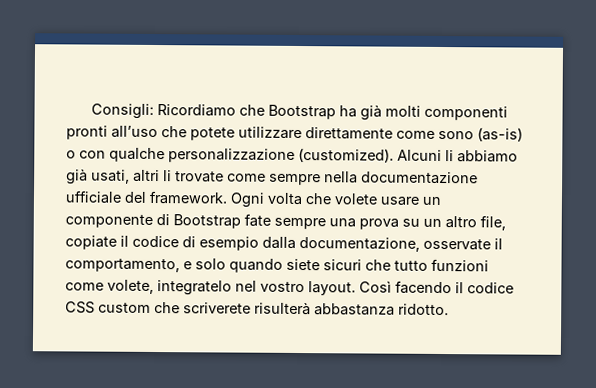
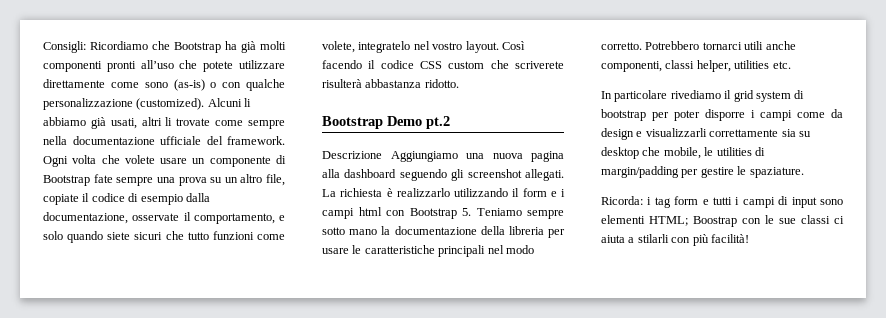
(449, 309) none -> [322,116,450,129] [322,151,564,162] [322,169,564,181] [322,188,565,197] [322,207,564,219] [322,226,565,238] [322,245,534,257] [601,41,796,50] [601,60,791,72] [601,90,805,102] [601,109,843,121] [601,128,811,140] [601,147,765,159] [601,166,804,178] [601,196,843,208] [601,215,844,227] [601,234,749,246] // Bootstrap Demo pt.2 // Descrizione Aggiungiamo una nuova pagina alla dashboard seguendo gli screenshot allegati. La richiesta è realizzarlo utilizzando il form e i campi html con Bootstrap 5. Teniamo sempre sotto mano la documentazione della libreria per usare le caratteristiche principali nel modo corretto. Potrebbero tornarci utili anche componenti, classi helper, utilities etc. // In particolare rivediamo il grid system di bootstrap per poter disporre i campi come da design e visualizzarli correttamente sia su desktop che mobile, le utilities di margin/padding per gestire le spaziature. // Ricorda: i tag form e tutti i campi di input sono elementi HTML; Boostrap con le sue classi ci aiuta a stilarli con più facilità!

